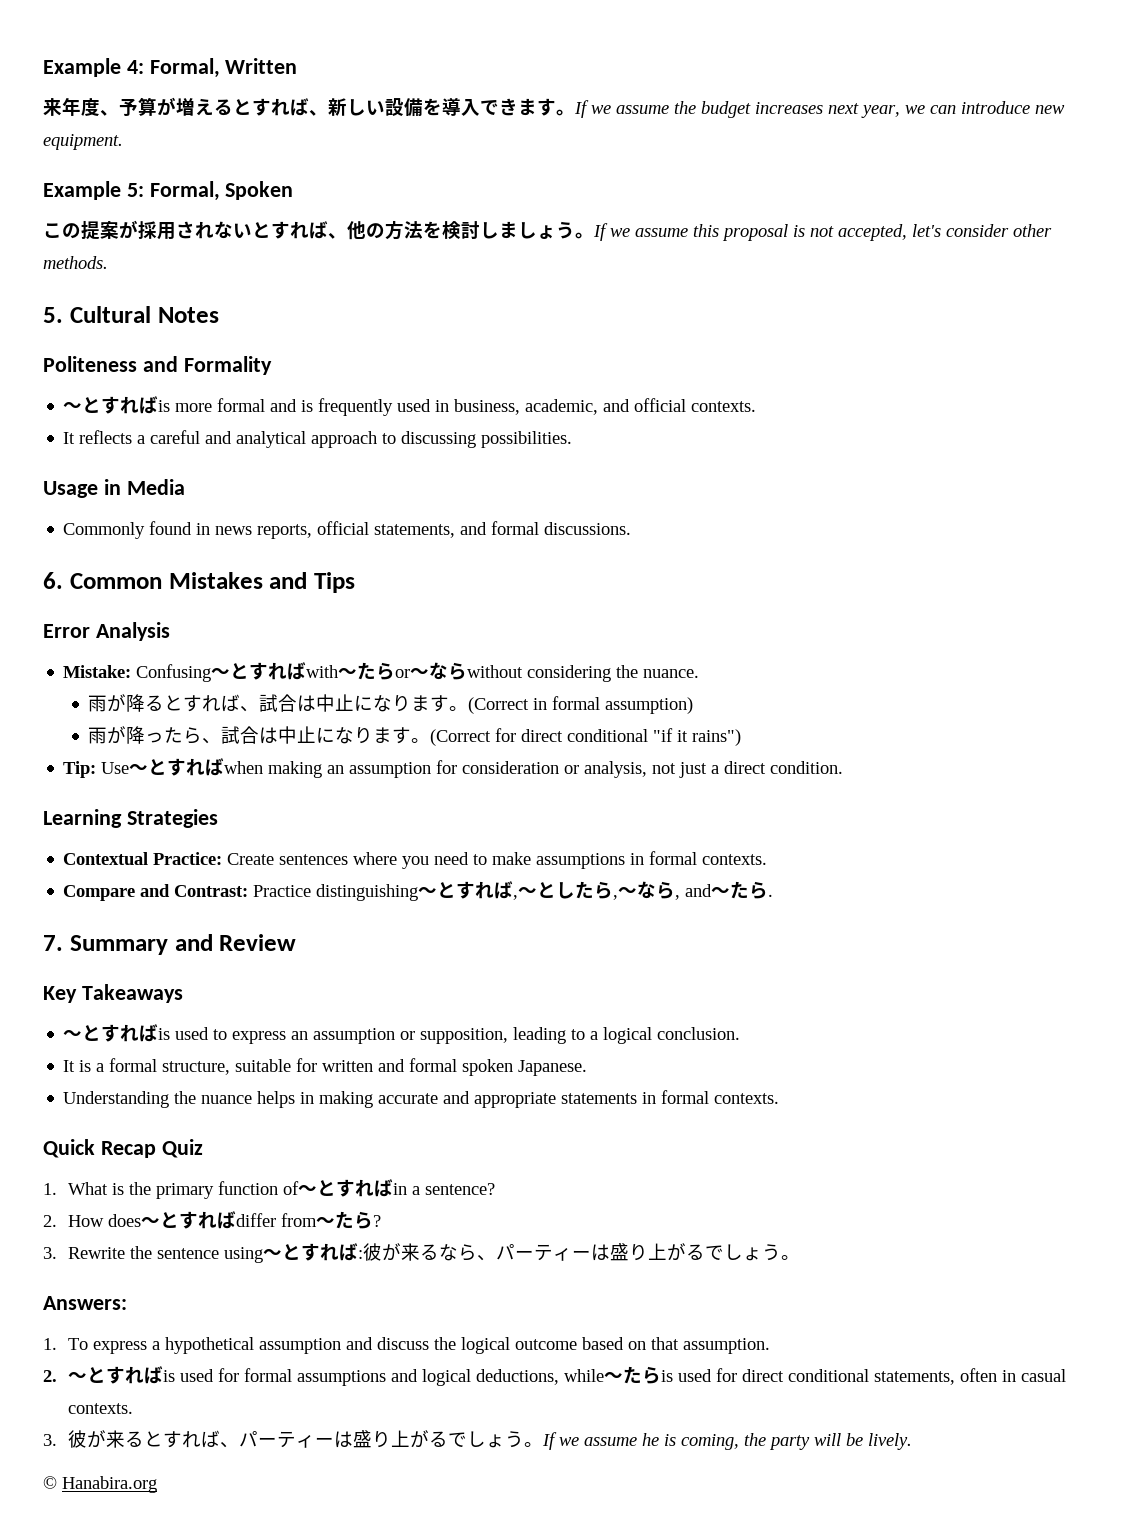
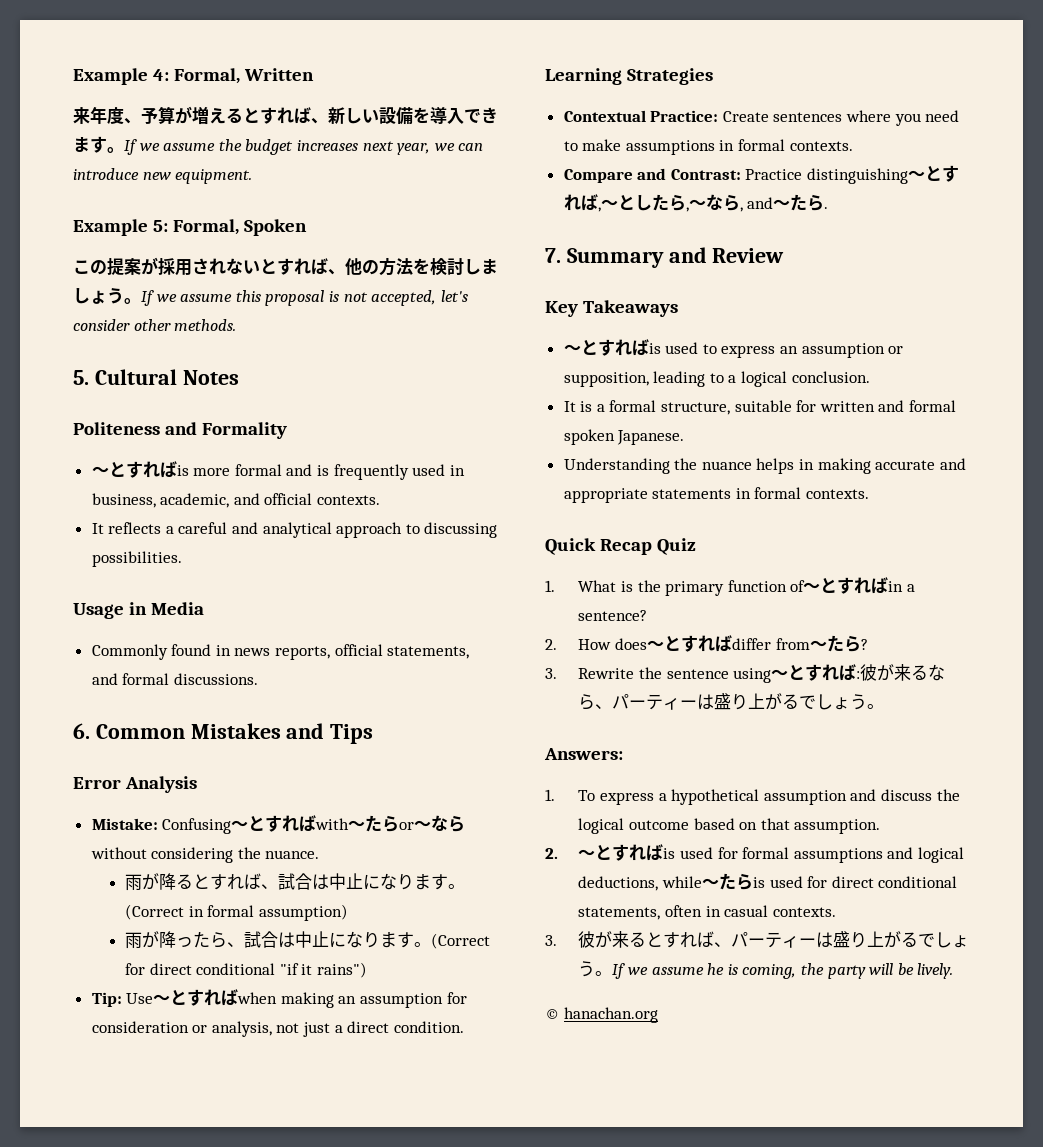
[62,1476,157,1493] Hanabira.org -> [563,1007,658,1023] hanachan.org

